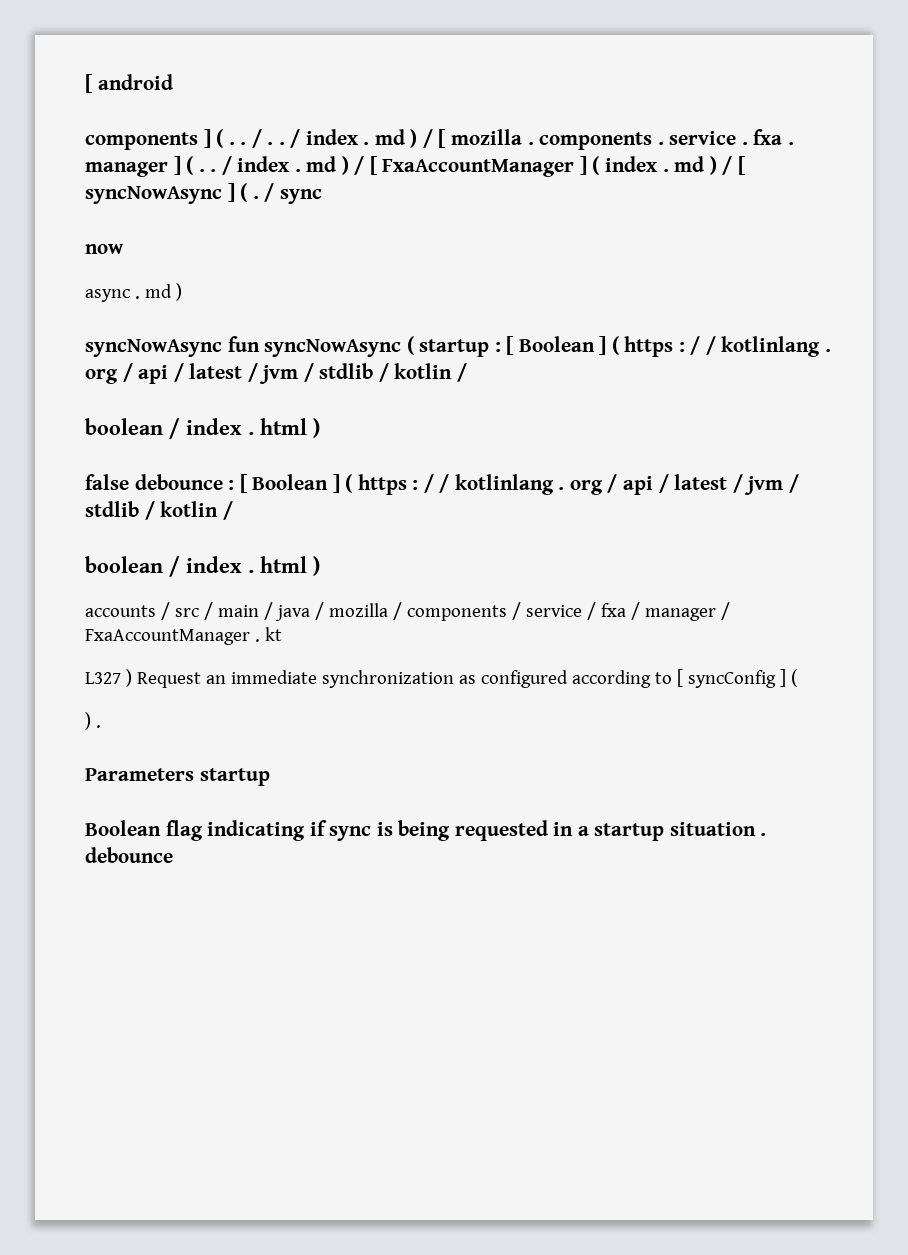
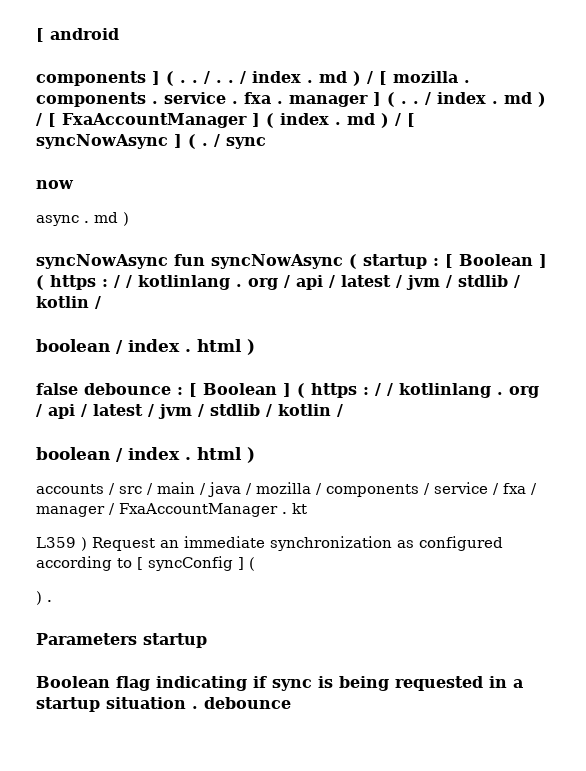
[85,672,121,684] L327 -> [36,537,76,548] L359

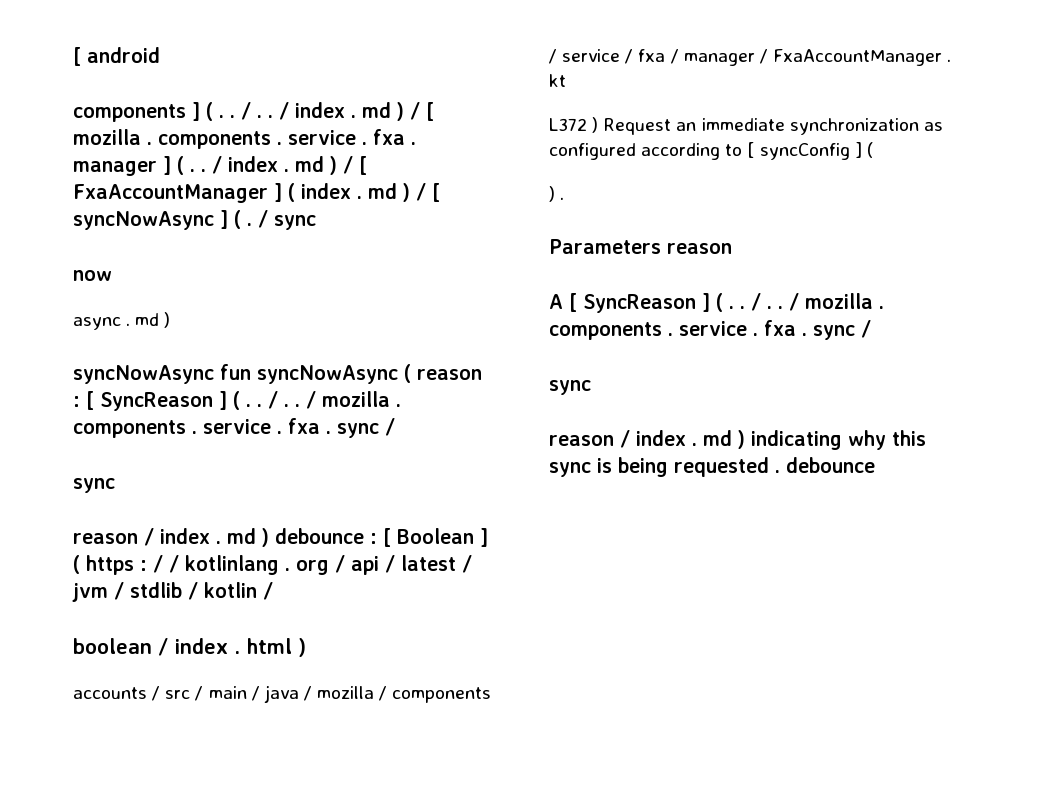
[363,254,547,269] [36,275,520,290] [36,296,101,309] [36,339,255,355] [36,383,78,395] startup : [ Boolean ] ( https : / / kotlinlang . org / api / latest / jvm / stdlib / kotlin / // boolean / index . html ) // false -> [417,369,482,380] [73,391,401,411] [73,418,395,438] [73,478,115,493] [73,528,269,547] reason : [ SyncReason ] ( . . / . . / mozilla . components . service . fxa . sync / // sync // reason / index . md )
[36,537,76,548] L359 -> [549,118,587,131] L372
[143,633,207,648] [36,676,523,691] [36,697,186,712] startup // Boolean flag indicating if sync is being requested in a startup situation -> [667,243,732,254] [549,293,884,313] [549,320,871,340] [549,380,591,395] [549,430,926,450] [549,457,769,477] reason // A [ SyncReason ] ( . . / . . / mozilla . components . service . fxa . sync / // sync // reason / index . md ) indicating why this sync is being requested

